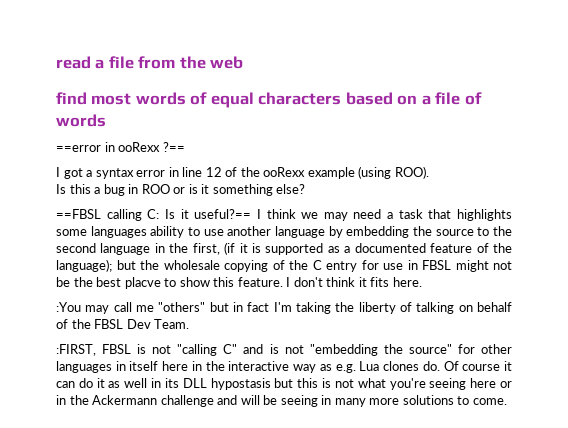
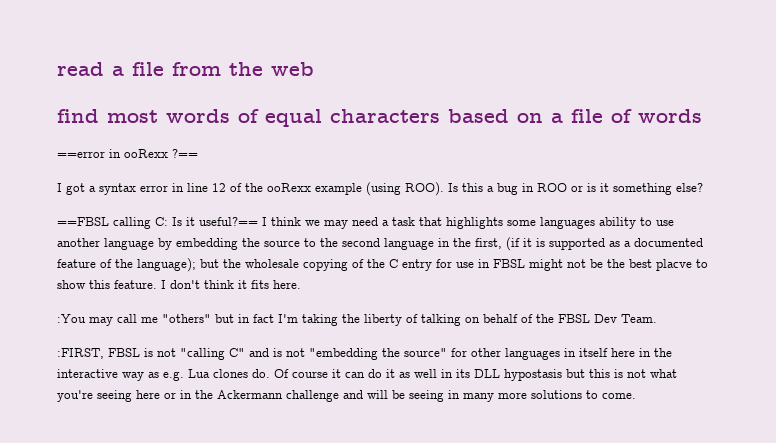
(429, 172) // -> (444, 189) none

